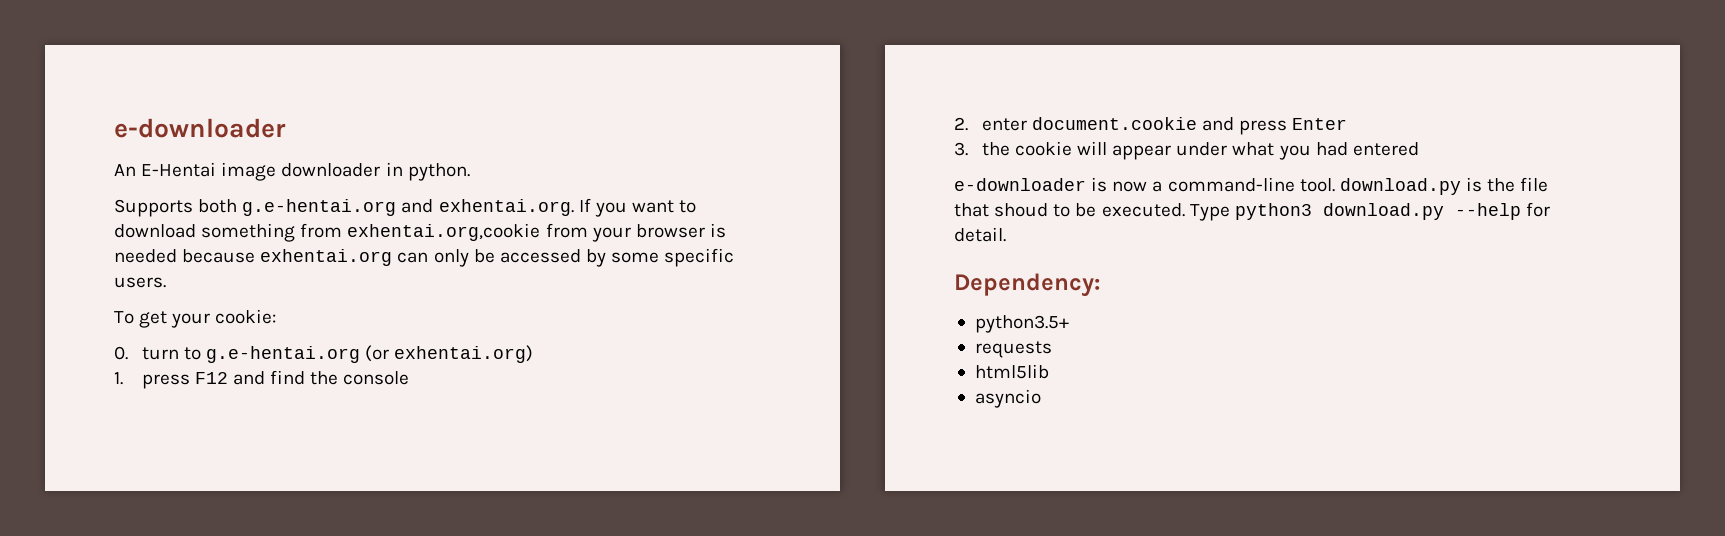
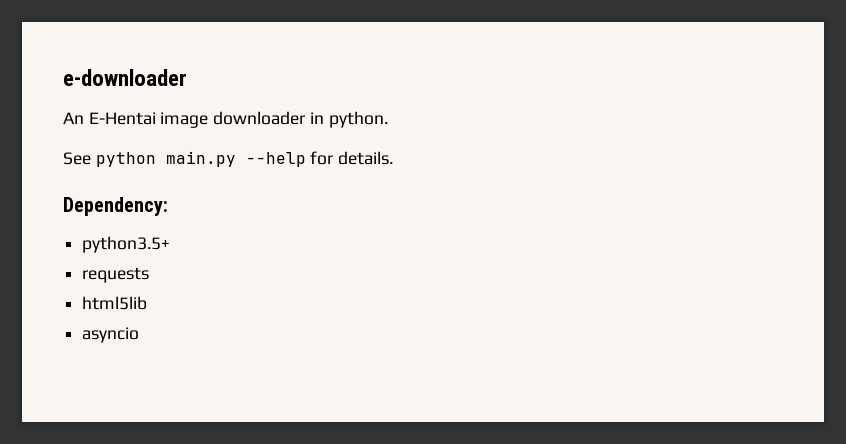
[114,198,697,217] [114,223,726,242] [114,248,735,267] [114,277,166,288] [114,309,277,328] [114,345,534,363] [114,370,410,389] [954,117,1348,135] [954,141,1419,160] [954,177,1549,195] [954,203,1444,221] Supports both g.e-hentai.org and exhentai.org. If you want to download something from exhentai.org,cookie from your browser is needed because exhentai.org can only be accessed by some specific users. // To get your cookie: // 0. turn to g.e-hentai.org (or exhentai.org) // 1. press F12 and find the console // 2. enter document.cookie and press Enter // 3. the cookie will appear under what you had entered // e-downloader is now a command-line tool. download.py is the file that shoud to be executed. Type python3 download.py -> [63,151,236,167] See python main.py
[954,227,1006,242] detail. -> [338,151,394,165] details.

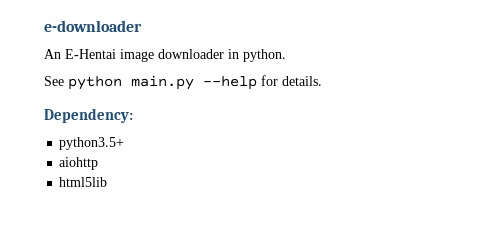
[82,267,150,283] requests -> [59,157,99,170] aiohttp
[82,327,140,343] // asyncio -> (108, 182) none

